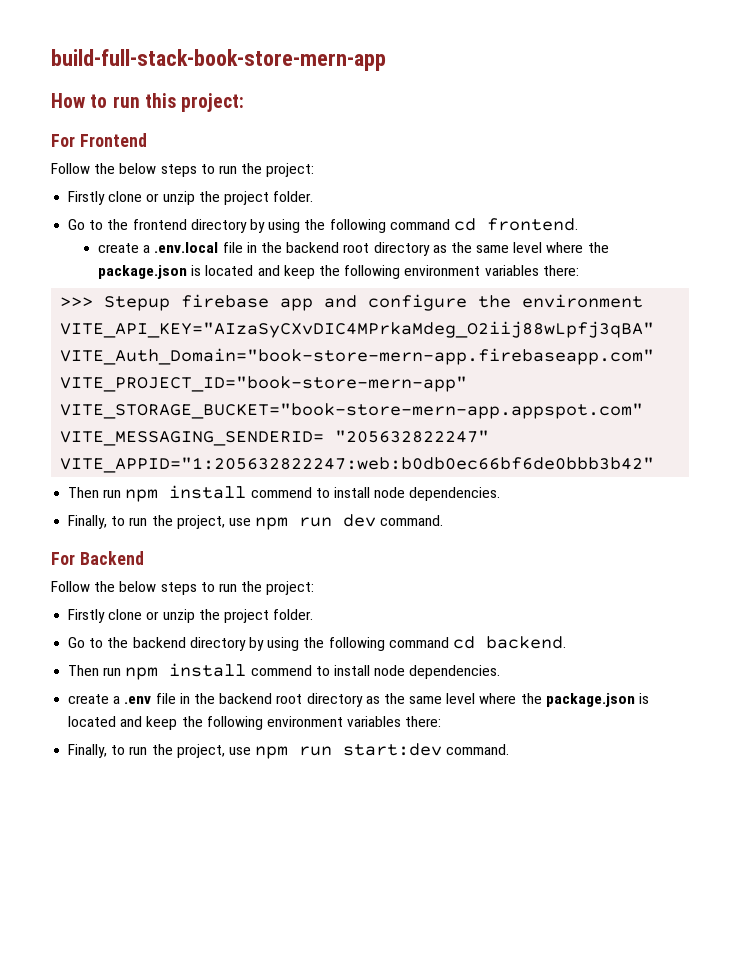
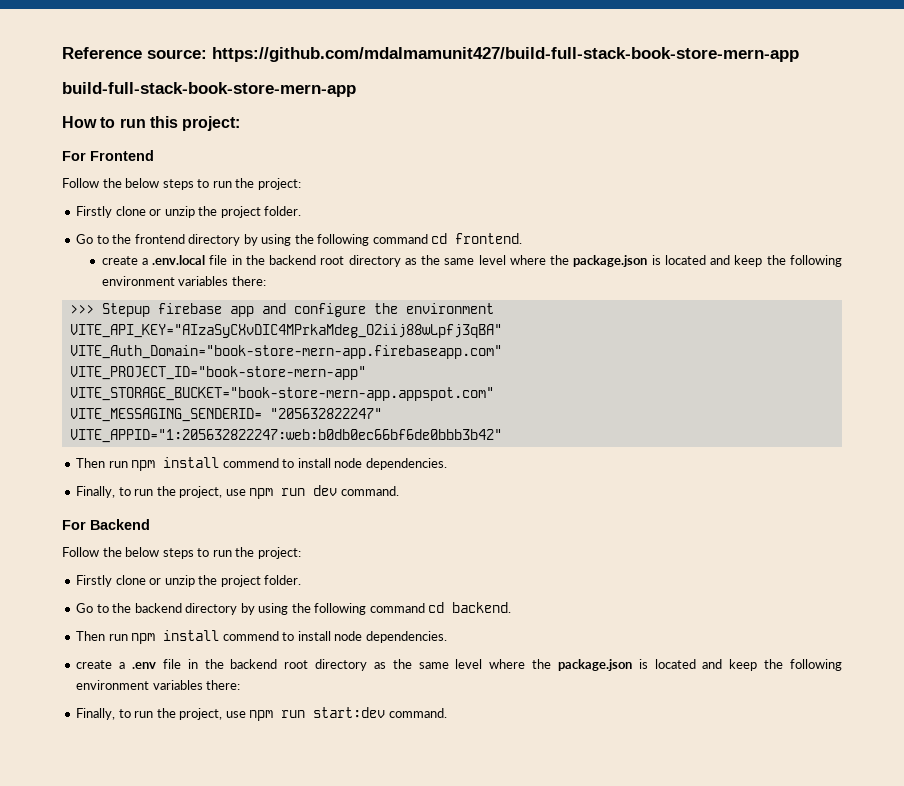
(51, 60) none -> [62,47,799,62] Reference source: https://github.com/mdalmamunit427/build-full-stack-book-store-mern-app //

